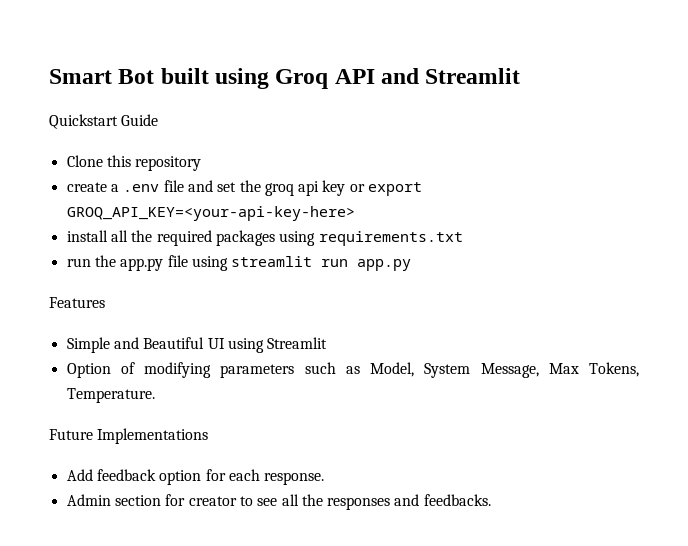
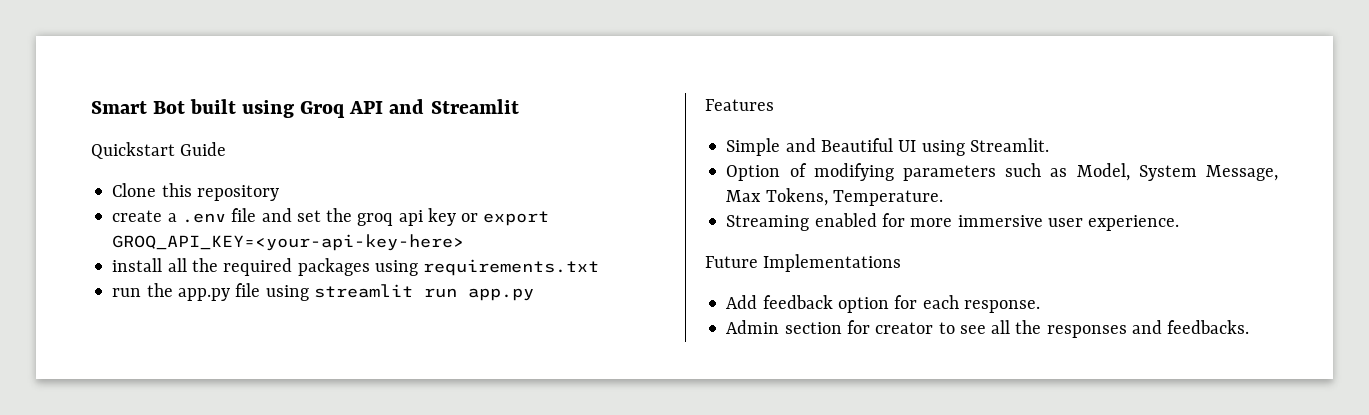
[267,337,328,349] Streamlit -> [969,138,1049,152] Streamlit.
(155, 395) none -> [726,213,1180,231] // Streaming enabled for more immersive user experience.

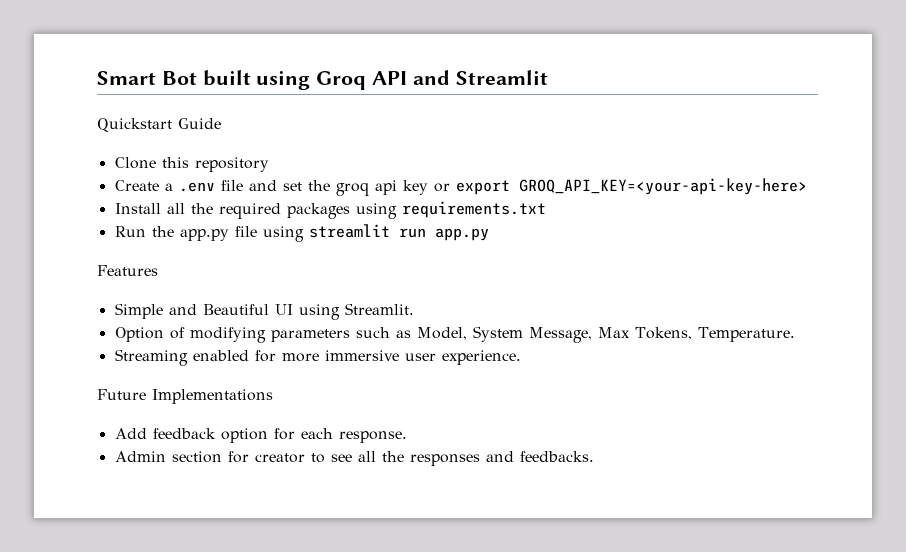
[112,210,163,222] create -> [114,180,159,191] Create
[112,258,163,272] install -> [114,203,161,214] Install
[112,288,142,297] run -> [114,226,146,237] Run

